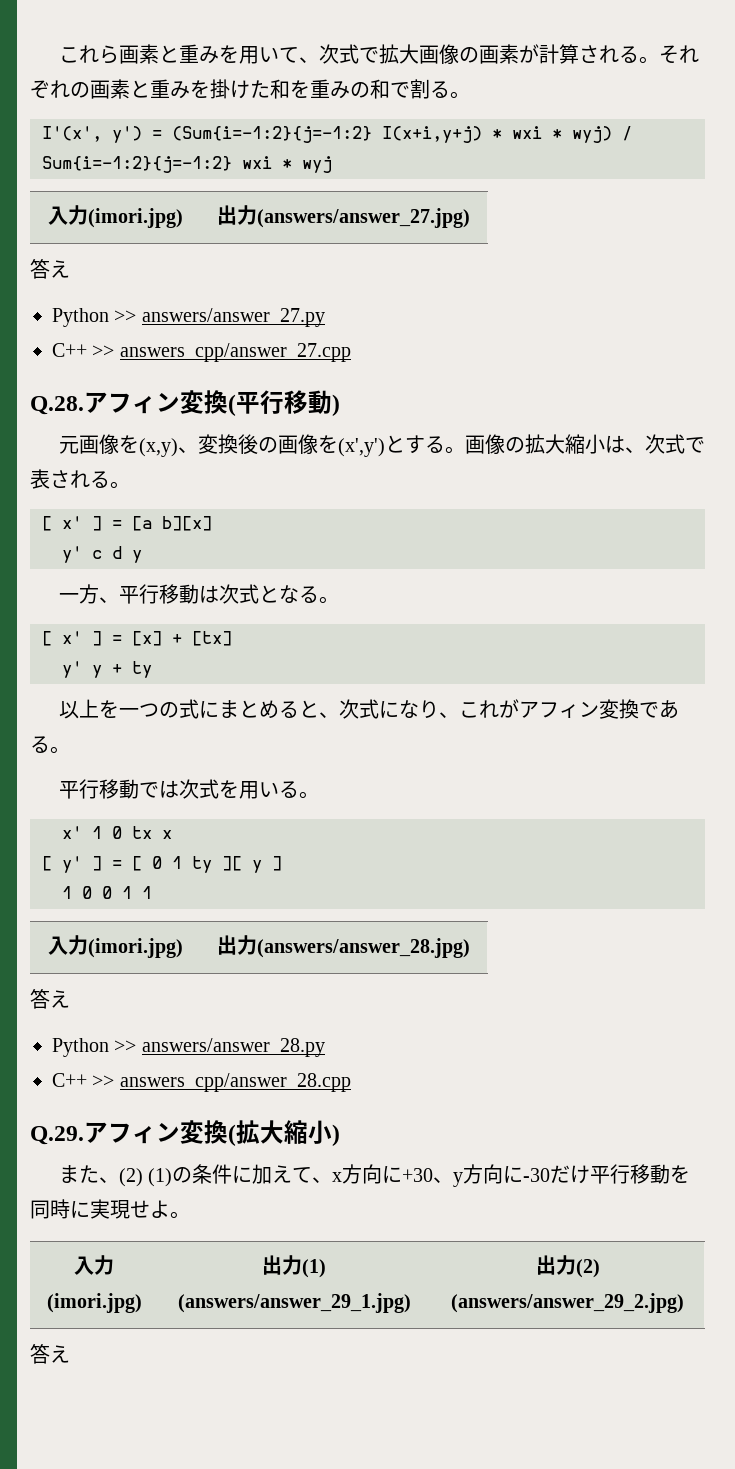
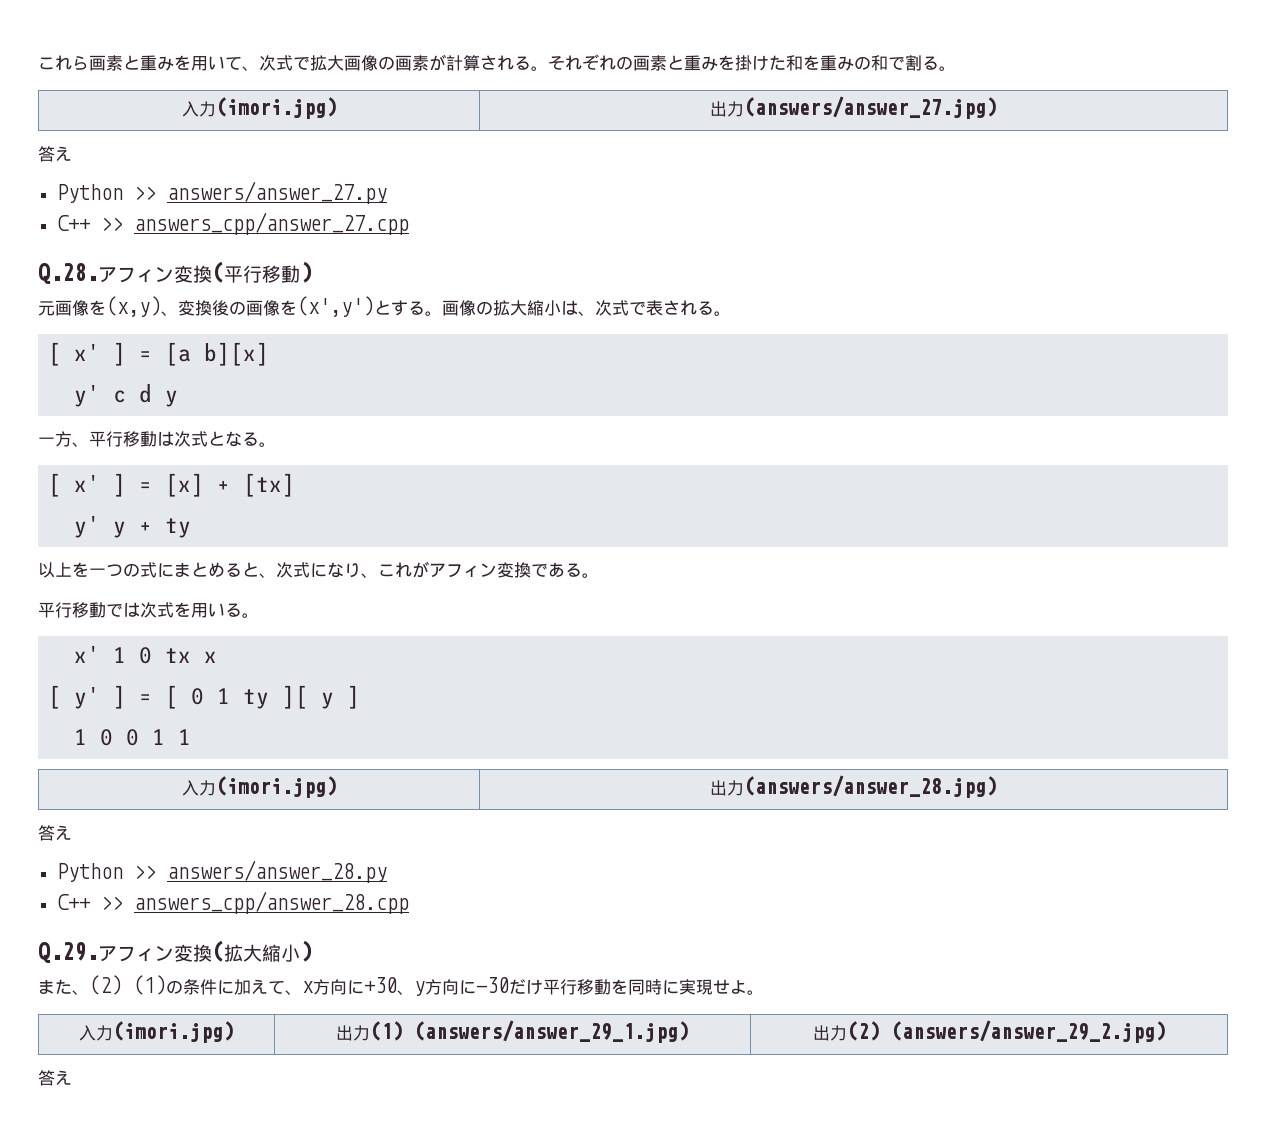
[42,126,632,143] [42,156,332,173] // I'(x', y') = (Sum{i=-1:2}{j=-1:2} I(x+i,y+j) * wxi * wyj) / Sum{i=-1:2}{j=-1:2} wxi * wyj -> (956, 68) none

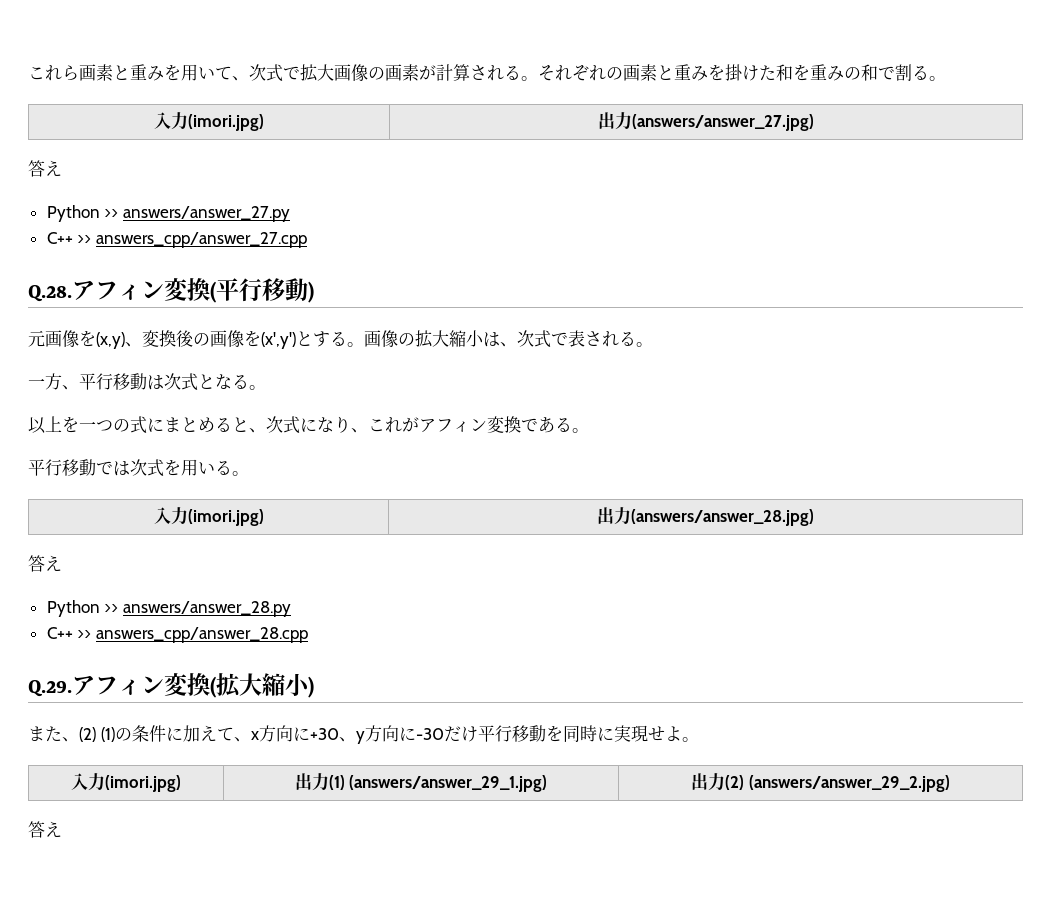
[48,342,270,366] [74,384,179,407] // [ x' ] = [a b][x] // y' c d y -> (653, 344) none
[48,473,296,497] [74,515,192,538] // [ x' ] = [x] + [tx] // y' y + ty -> (266, 387) none
[74,645,218,664] [48,685,361,709] [74,729,192,746] // x' 1 0 tx x // [ y' ] = [ 0 1 ty ][ y ] // 1 0 0 1 1 -> (249, 473) none

